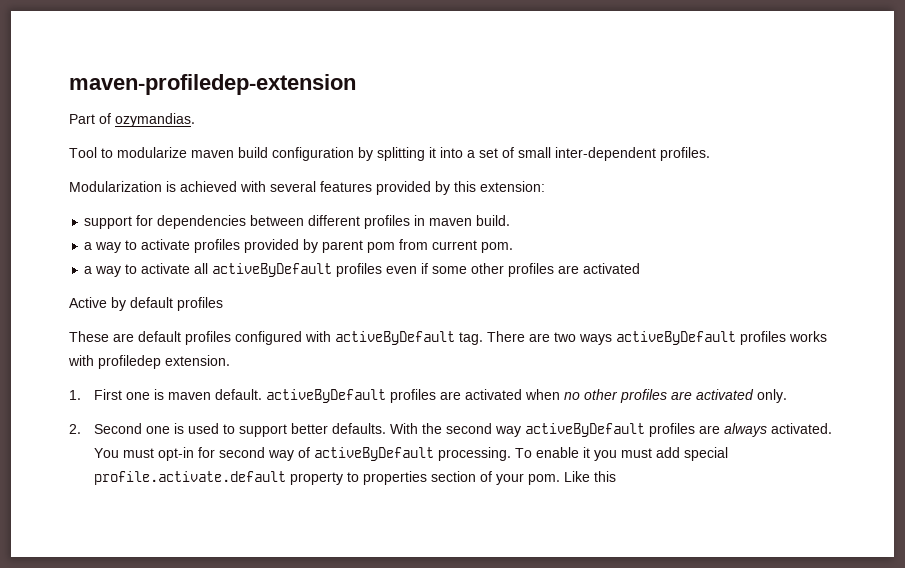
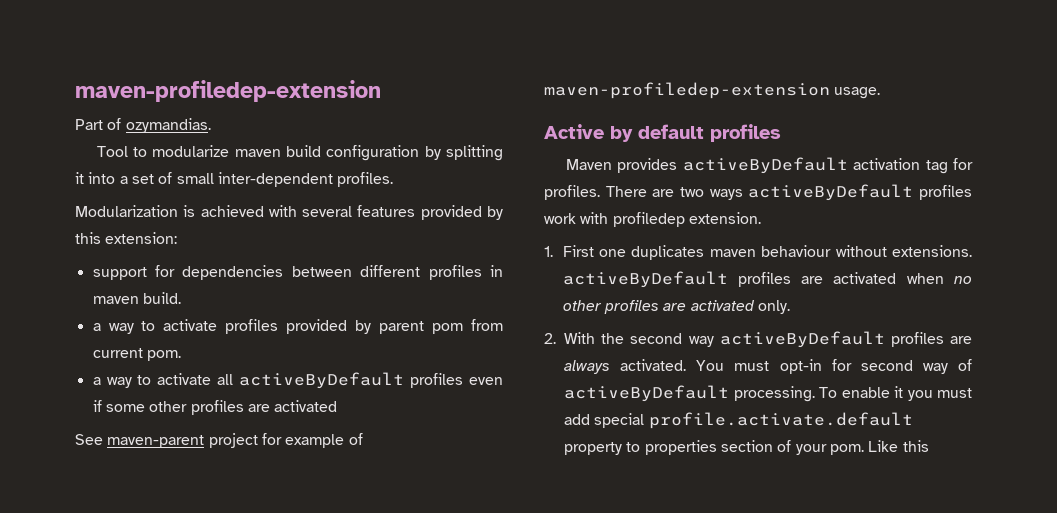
[69,297,223,311] [69,331,483,345] Active by default profiles // These are default profiles configured with activeByDefault tag. -> [75,433,363,448] [544,82,881,99] [544,124,781,142] [565,157,973,174] [544,185,600,200] See maven-parent project for example of maven-profiledep-extension usage. // Active by default profiles // Maven provides activeByDefault activation tag for profiles.
[789,331,827,342] works -> [544,213,576,224] work
[154,389,263,400] is maven default. -> [631,245,973,260] duplicates maven behaviour without extensions.
[94,423,387,437] Second one is used to support better defaults. -> (556, 338) none

